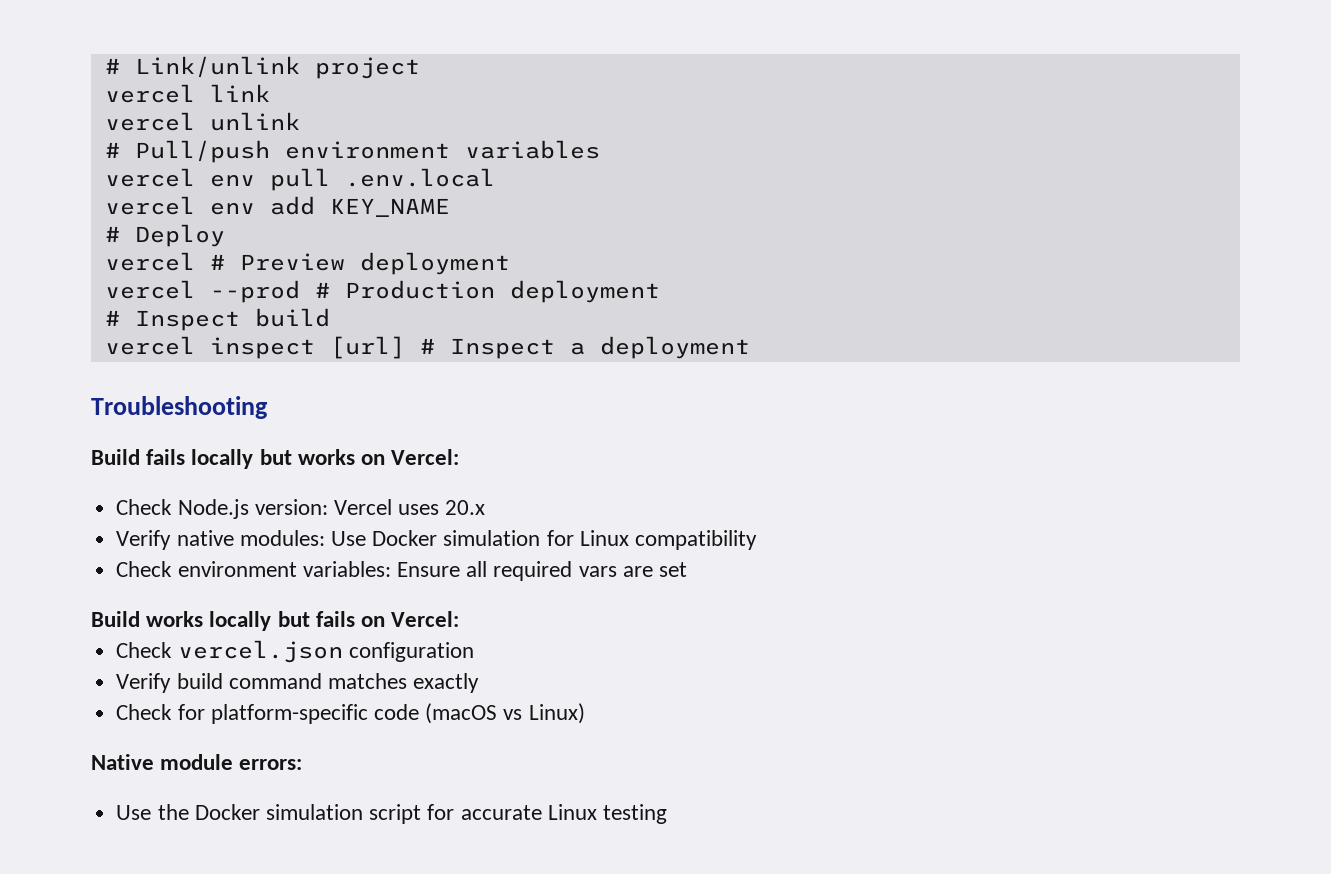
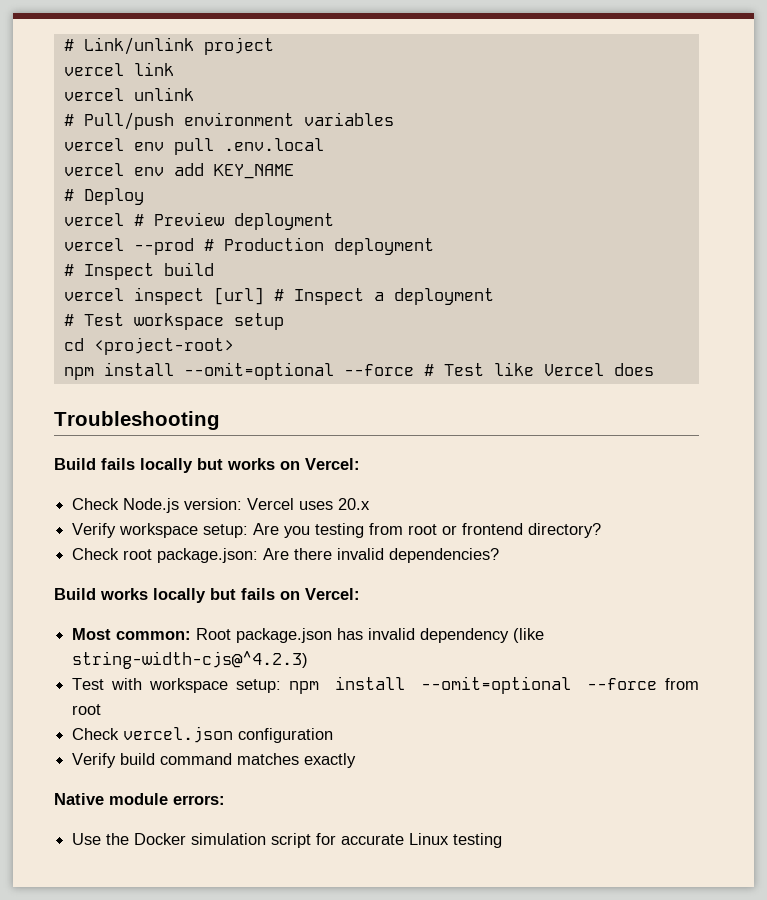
(750, 347) none -> [63,313,284,330] [63,337,234,355] [63,362,654,380] // # Test workspace setup // cd <project-root> // npm install --omit=optional --force # Test like Vercel does
[176,530,757,550] [116,561,687,581] native modules: Use Docker simulation for Linux compatibility // Check environment variables: Ensure all required vars are set -> [119,523,602,538] [72,548,500,563] workspace setup: Are you testing from root or frontend directory? // Check root package.json: Are there invalid dependencies?
(460, 619) none -> [72,628,545,643] [72,651,309,669] [72,676,700,694] [72,704,102,715] // Most common: Root package.json has invalid dependency (like string-width-cjs@^4.2.3) // Test with workspace setup: npm install --omit=optional --force from root
[116,703,585,724] // Check for platform-specific code (macOS vs Linux) -> (357, 760) none

